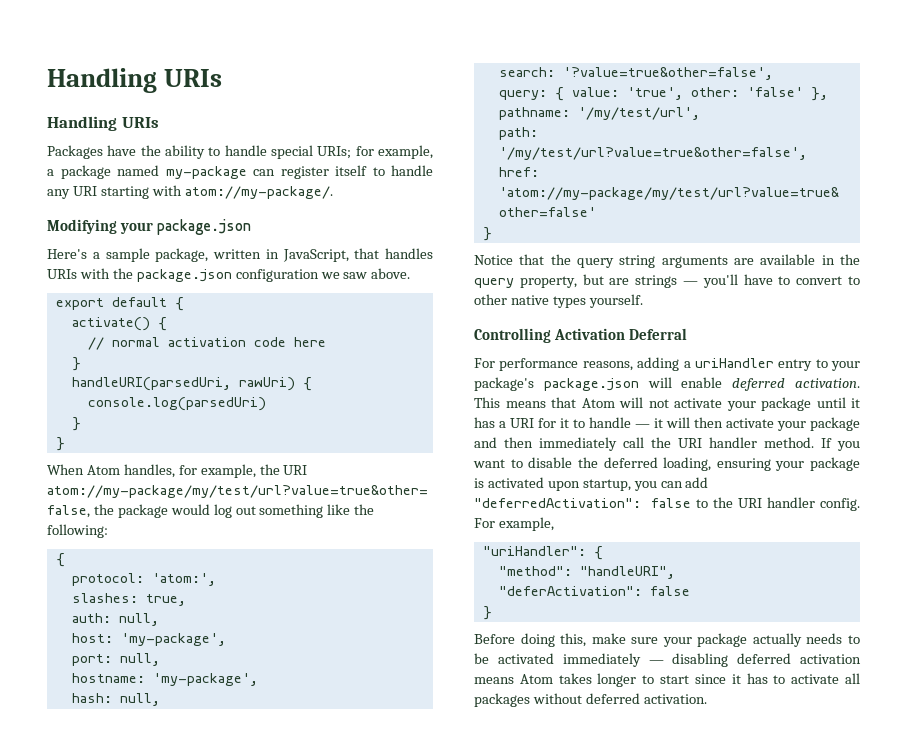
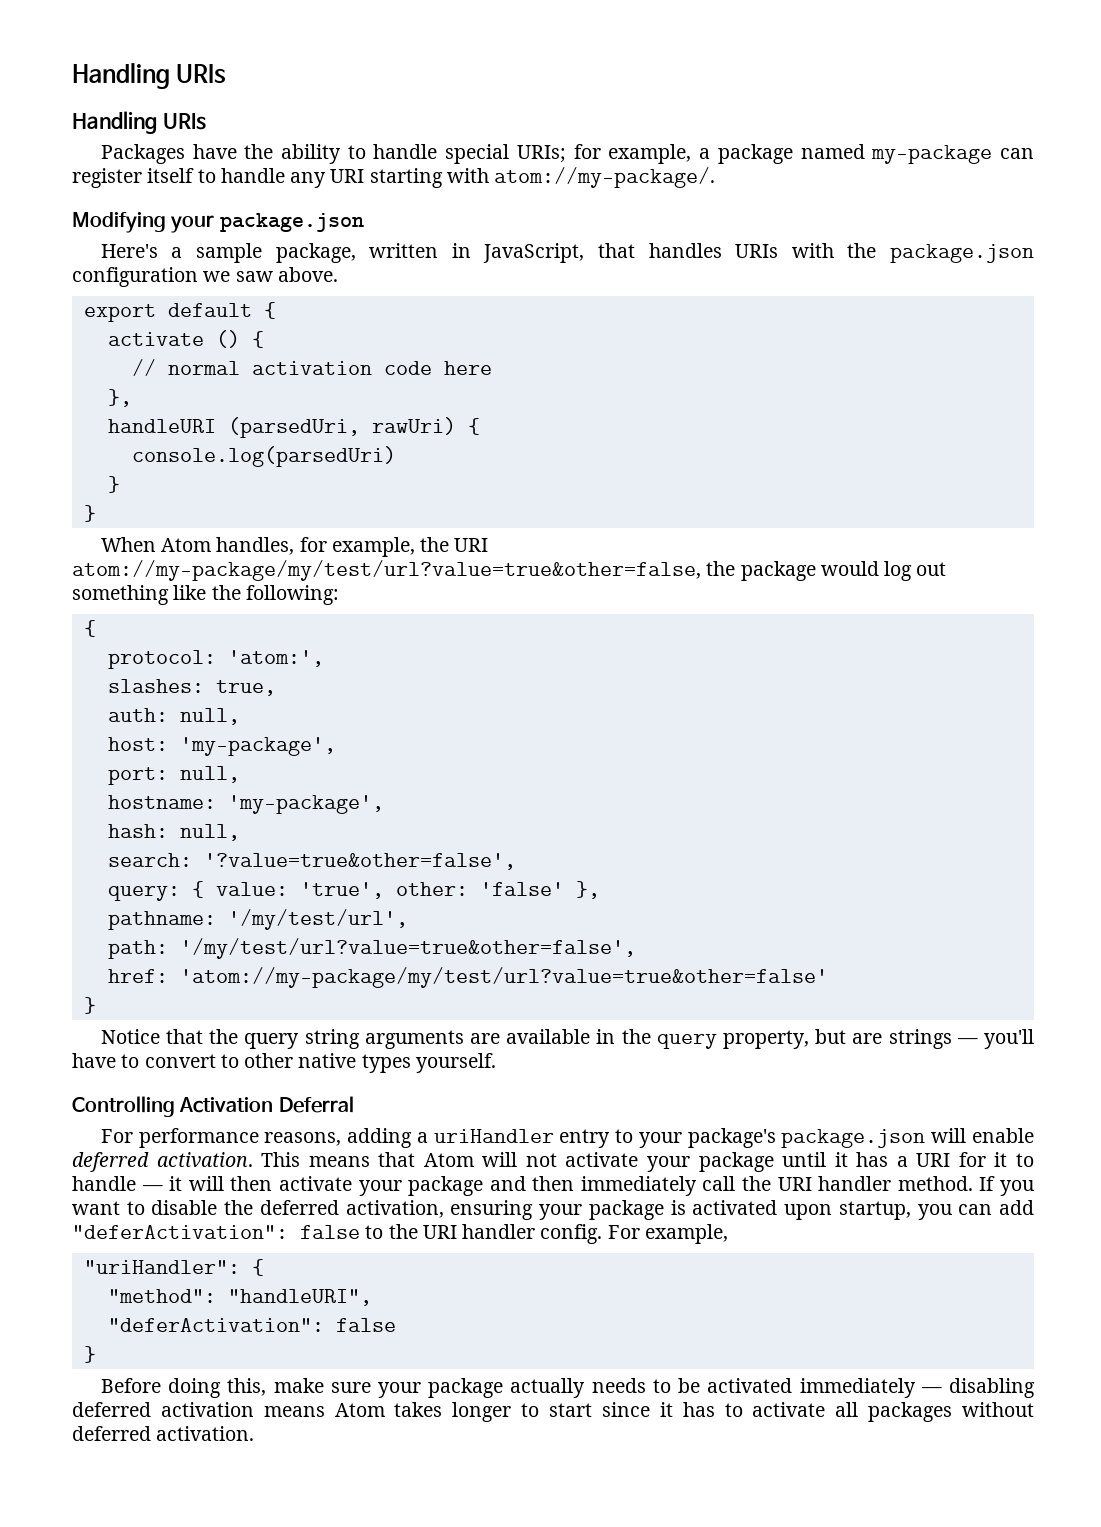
[71,317,150,331] activate() -> [107,330,240,348] activate ()
[71,357,81,371] [71,377,231,391] } // handleURI(parsedUri, -> [107,389,132,407] [107,417,360,438] }, // handleURI (parsedUri,
[663,457,712,471] loading, -> [345,1200,444,1218] activation,
[474,498,641,508] "deferredActivation": -> [72,1225,288,1239] "deferActivation":

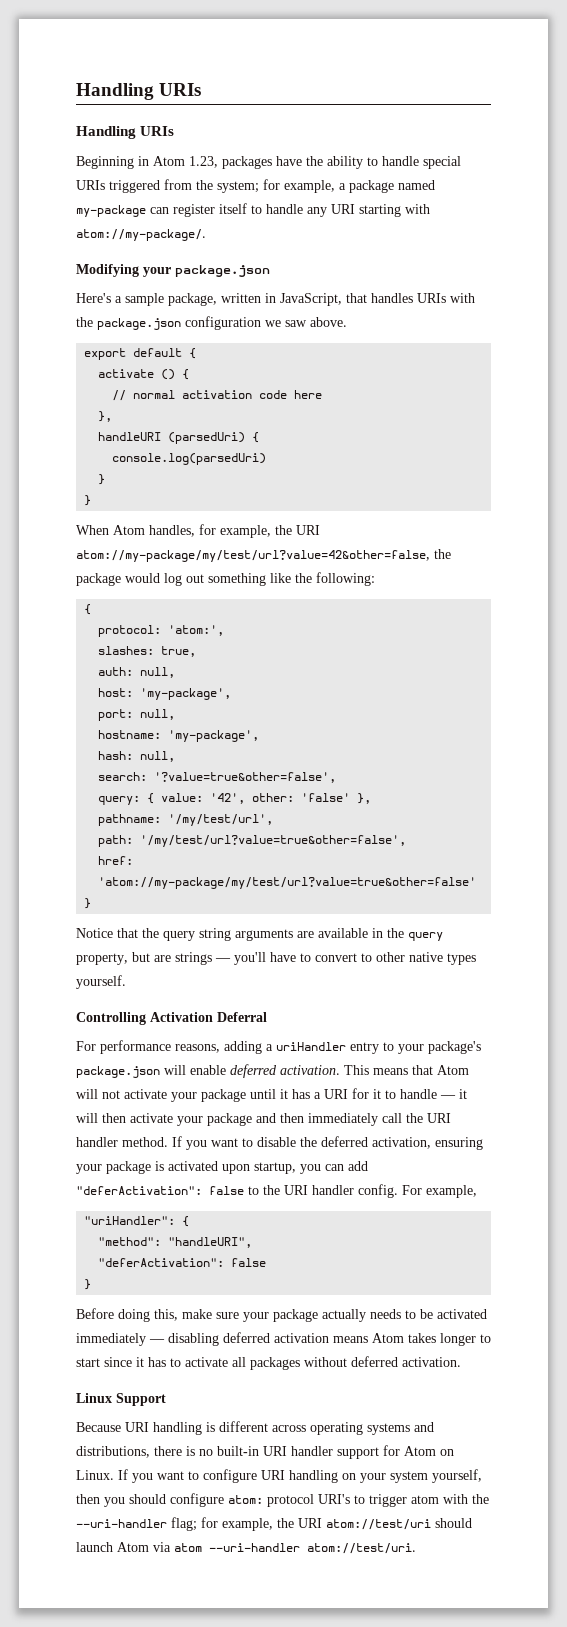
[100,144,185,164] Packages -> [76,156,272,169] Beginning in Atom 1.23, packages
[516,145,566,163] URIs; -> [76,179,259,193] URIs triggered from the system;
[227,417,456,438] (parsedUri, rawUri) -> [168,432,246,444] (parsedUri)
[72,560,701,581] atom://my-package/my/test/url?value=true&other=false, -> [76,550,430,562] atom://my-package/my/test/url?value=42&other=false,
[299,882,384,899] 'true', -> [210,793,246,804] '42',
(255, 1433) none -> [76,1393,166,1406] [76,1421,434,1435] [76,1445,454,1459] [76,1469,482,1483] [76,1493,489,1507] [76,1517,472,1531] [76,1542,416,1554] // Linux Support // Because URI handling is different across operating systems and distributions, there is no built-in URI handler support for Atom on Linux. If you want to configure URI handling on your system yourself, then you should configure atom: protocol URI's to trigger atom with the --uri-handler flag; for example, the URI atom://test/uri should launch Atom via atom --uri-handler atom://test/uri.

